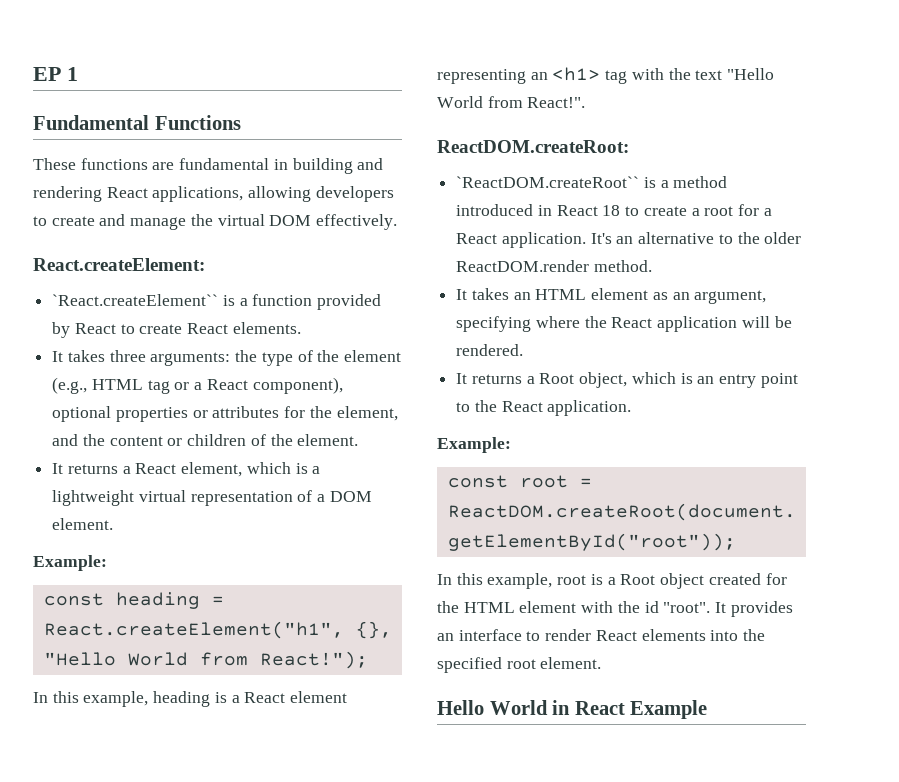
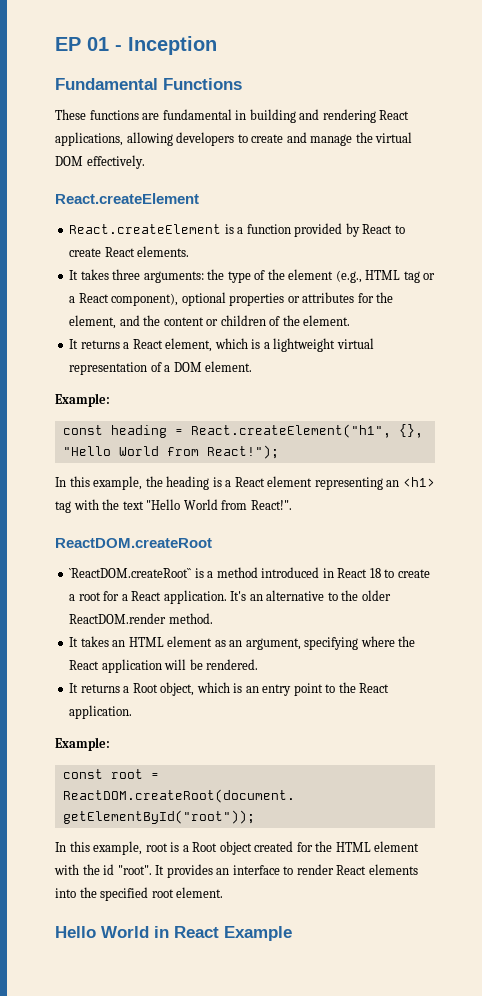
[67,67,78,81] 1 -> [87,36,217,55] 01 - Inception
[33,258,205,271] [52,294,219,306] React.createElement: // `React.createElement`` -> [55,193,199,204] [69,224,222,234] React.createElement // React.createElement
(149, 699) none -> [145,476,163,487] the
[437,140,629,153] ReactDOM.createRoot: -> [55,538,212,548] ReactDOM.createRoot

